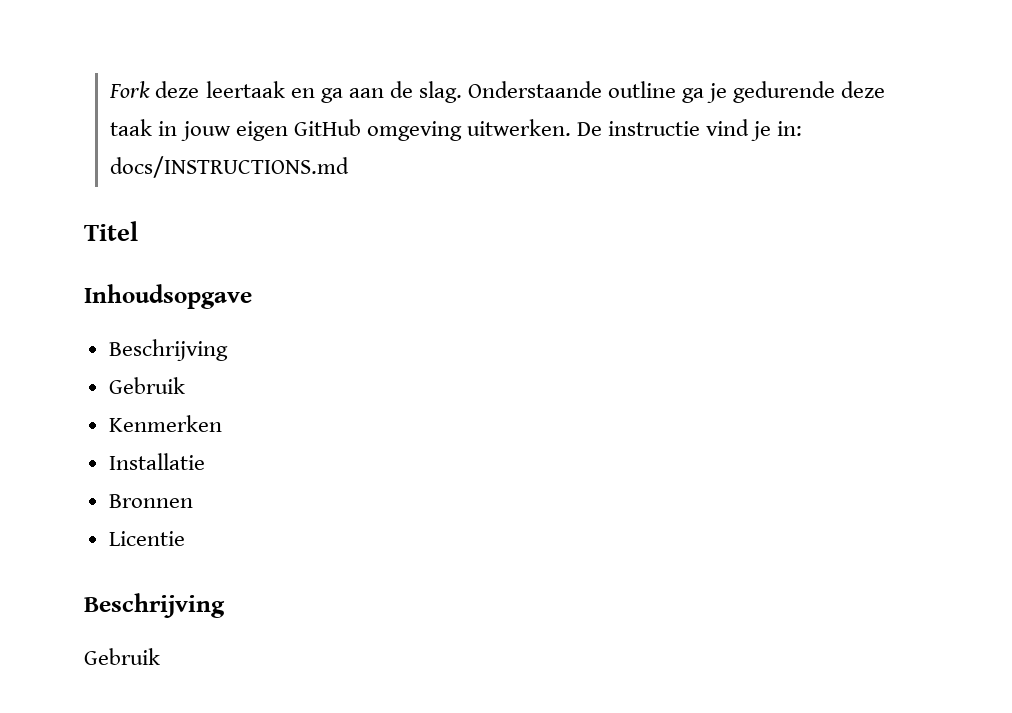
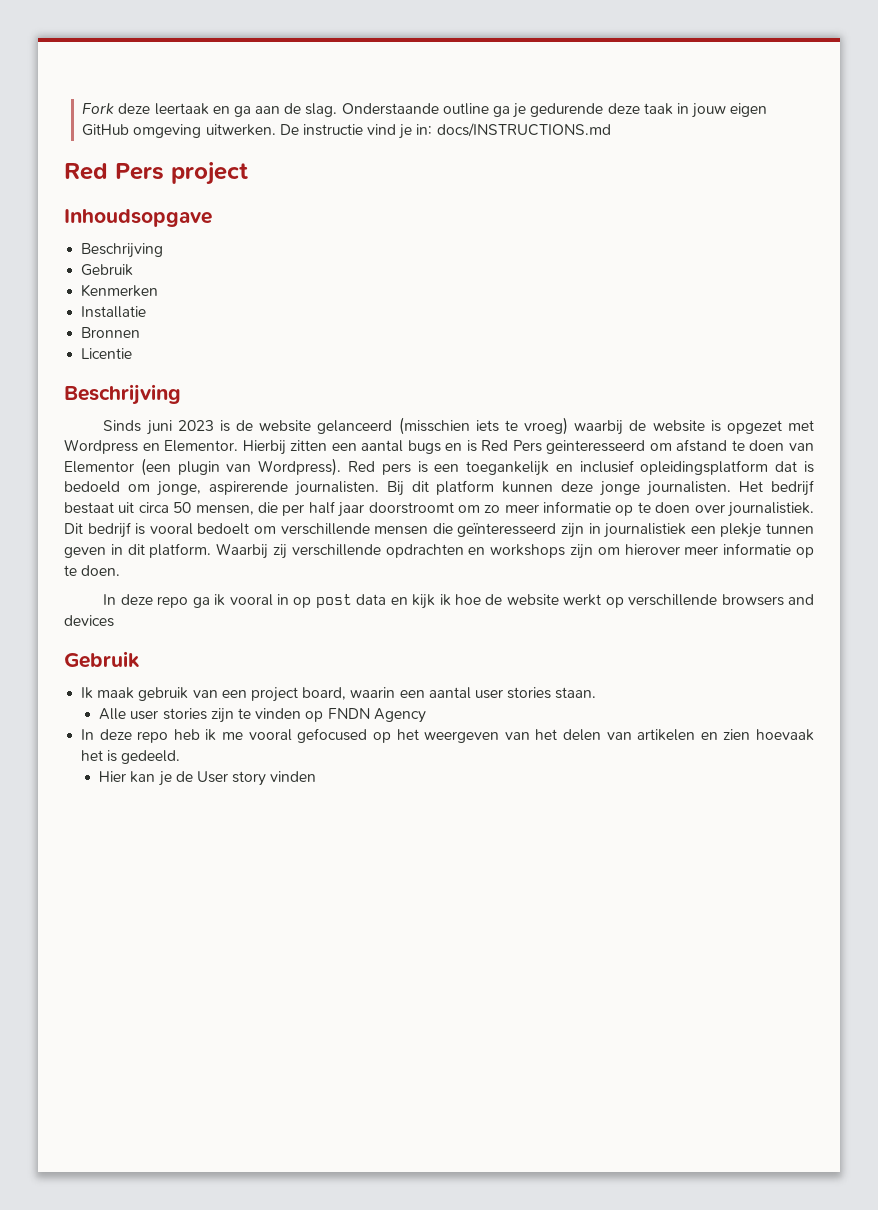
[84,221,138,241] Titel -> [64,162,248,185] Red Pers project
[84,648,160,665] Gebruik -> [103,417,814,435] [64,439,814,455] [64,458,815,476] [64,480,814,496] [64,501,815,517] [64,522,815,538] [64,543,814,559] [64,565,121,576] [103,594,815,609] [64,615,114,627] [64,651,140,668] [81,687,597,702] [99,708,426,723] [81,728,815,743] [81,750,181,764] [99,771,317,786] Sinds juni 2023 is de website gelanceerd (misschien iets te vroeg) waarbij de website is opgezet met Wordpress en Elementor. Hierbij zitten een aantal bugs en is Red Pers geinteresseerd om afstand te doen van Elementor (een plugin van Wordpress). Red pers is een toegankelijk en inclusief opleidingsplatform dat is bedoeld om jonge, aspirerende journalisten. Bij dit platform kunnen deze jonge journalisten. Het bedrijf bestaat uit circa 50 mensen, die per half jaar doorstroomt om zo meer informatie op te doen over journalistiek. Dit bedrijf is vooral bedoelt om verschillende mensen die geïnteresseerd zijn in journalistiek een plekje tunnen geven in dit platform. Waarbij zij verschillende opdrachten en workshops zijn om hierover meer informatie op te doen. // In deze repo ga ik vooral in op post data en kijk ik hoe de website werkt op verschillende browsers and devices // Gebruik // Ik maak gebruik van een project board, waarin een aantal user stories staan. // Alle user stories zijn te vinden op FNDN Agency // In deze repo heb ik me vooral gefocused op het weergeven van het delen van artikelen en zien hoevaak het is gedeeld. // Hier kan je de User story vinden

